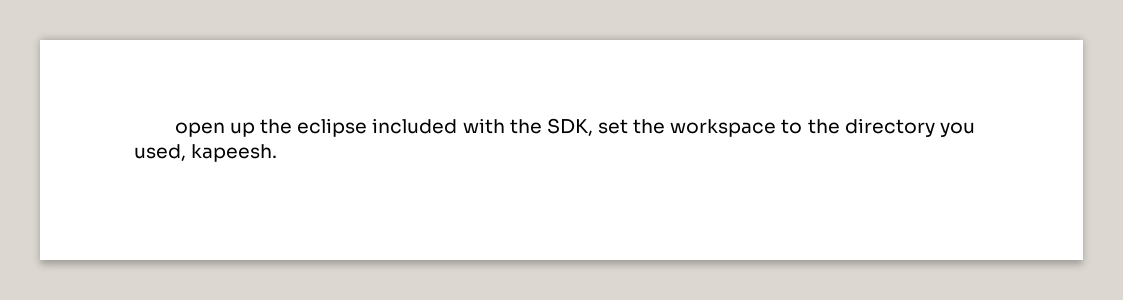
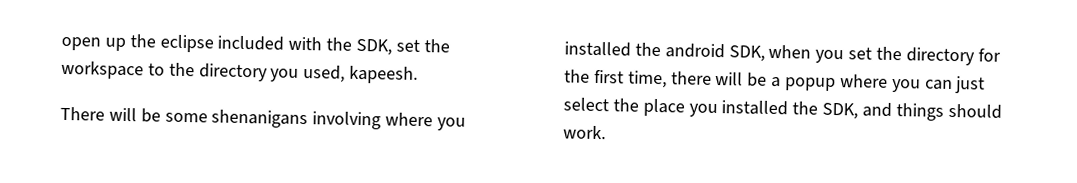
(278, 153) none -> [60,106,467,131] [564,41,1001,66] [564,69,986,94] [563,97,1002,121] [563,125,606,140] // There will be some shenanigans involving where you installed the android SDK, when you set the directory for the first time, there will be a popup where you can just select the place you installed the SDK, and things should work.

